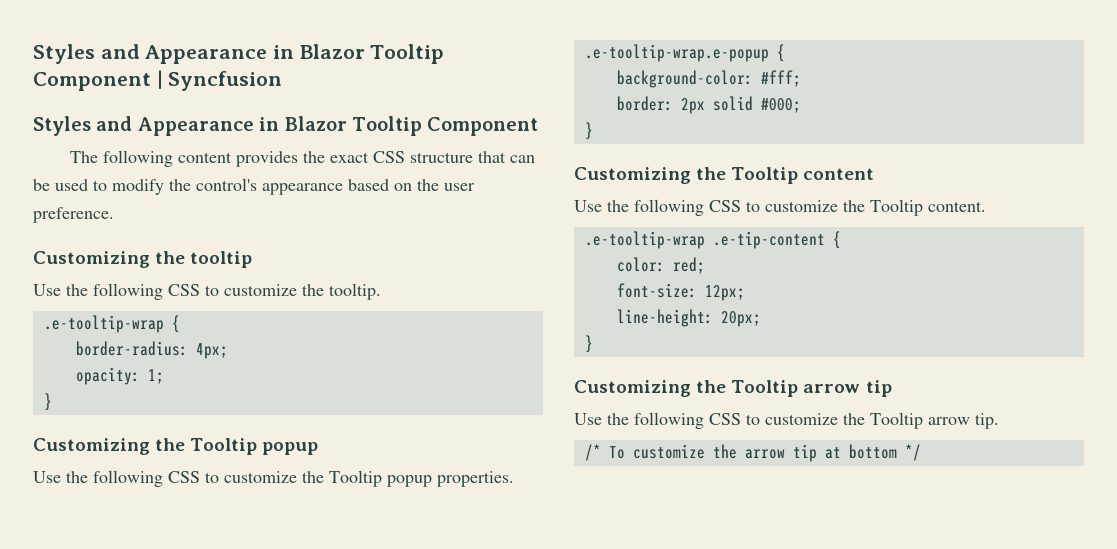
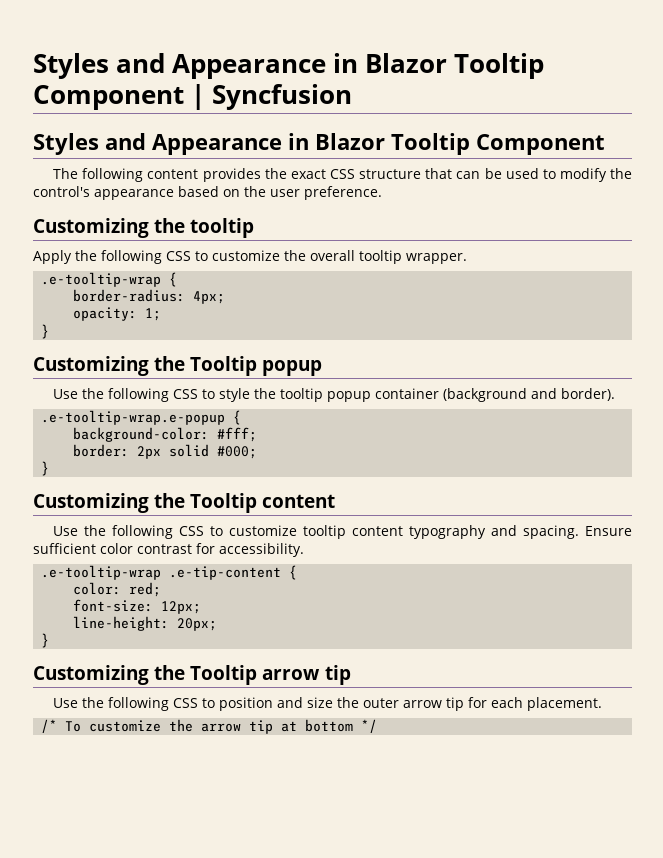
[33,283,381,300] Use the following CSS to customize the tooltip. -> [33,250,467,264] Apply the following CSS to customize the overall tooltip wrapper.
[224,470,514,487] customize the Tooltip popup properties. -> [219,388,616,402] style the tooltip popup container (background and border).
[843,199,986,216] the Tooltip content. -> [303,525,632,539] [33,543,304,557] tooltip content typography and spacing. Ensure sufficient color contrast for accessibility.
[765,412,999,429] customize the Tooltip arrow tip. -> [219,697,603,711] position and size the outer arrow tip for each placement.

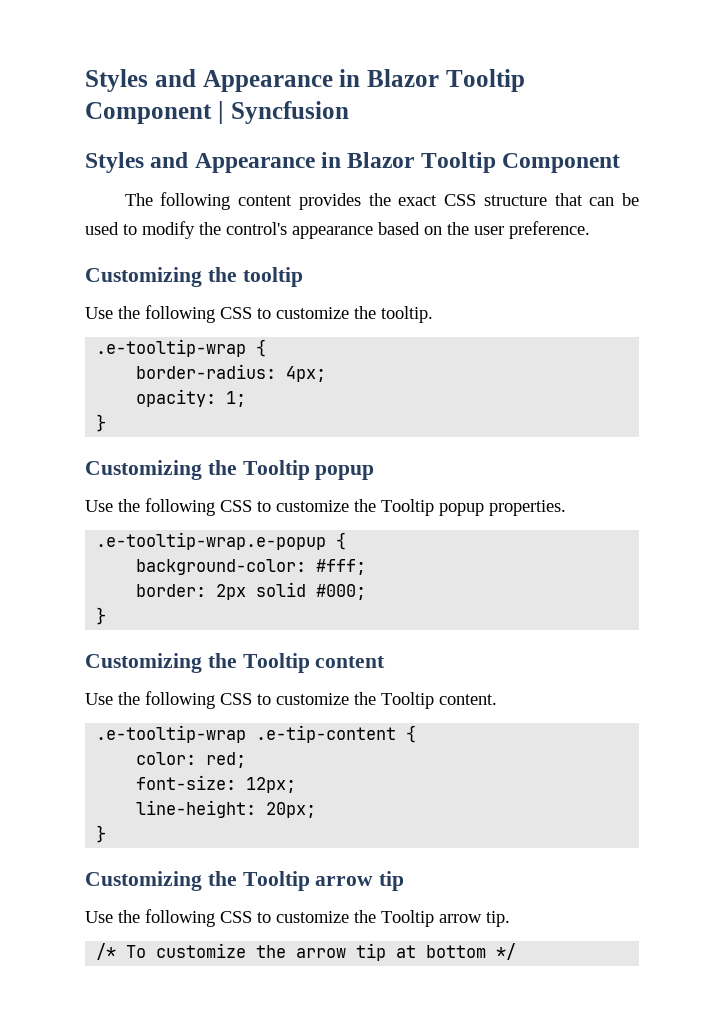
[33,250,467,264] Apply the following CSS to customize the overall tooltip wrapper. -> [85,305,433,323] Use the following CSS to customize the tooltip.
[219,388,616,402] style the tooltip popup container (background and border). -> [276,499,566,516] customize the Tooltip popup properties.
[303,525,632,539] [33,543,304,557] tooltip content typography and spacing. Ensure sufficient color contrast for accessibility. -> [354,692,497,709] the Tooltip content.
[219,697,603,711] position and size the outer arrow tip for each placement. -> [276,910,510,927] customize the Tooltip arrow tip.

